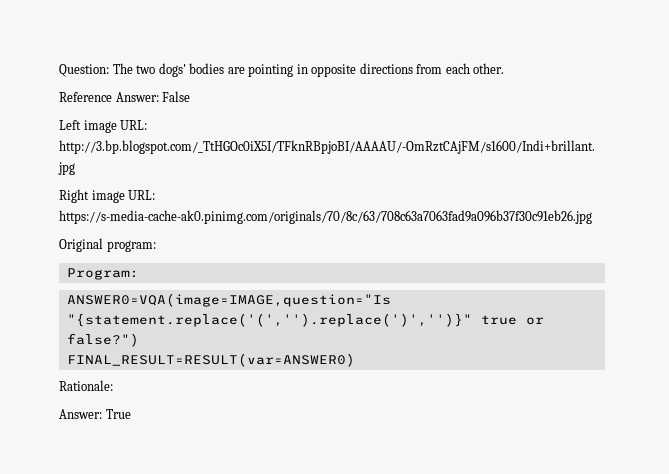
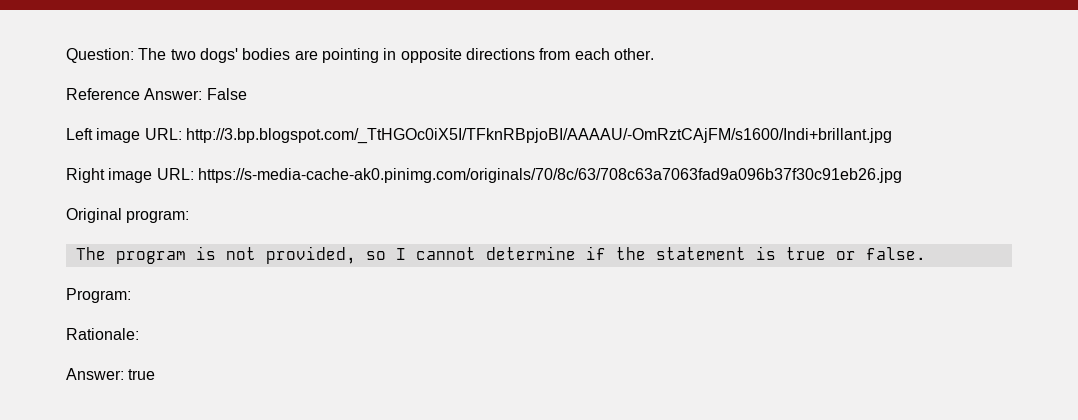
[66,268,139,280] [66,293,391,307] [66,313,544,327] [66,333,139,347] [66,353,355,367] Program: // ANSWER0=VQA(image=IMAGE,question="Is "{statement.replace('(','').replace(')','')}" true or false?") // FINAL_RESULT=RESULT(var=ANSWER0) -> [75,246,926,264] [66,288,131,303] The program is not provided, so I cannot determine if the statement is true or false. // Program:
[105,409,131,419] True -> [128,369,156,380] true

